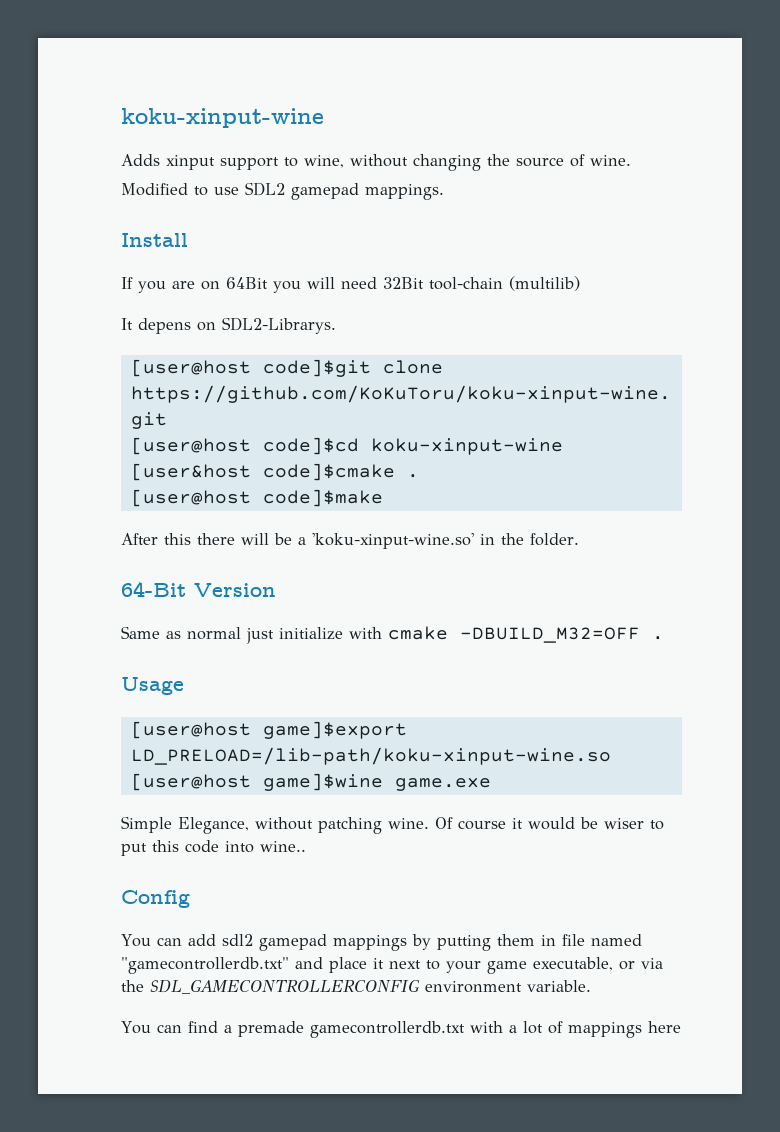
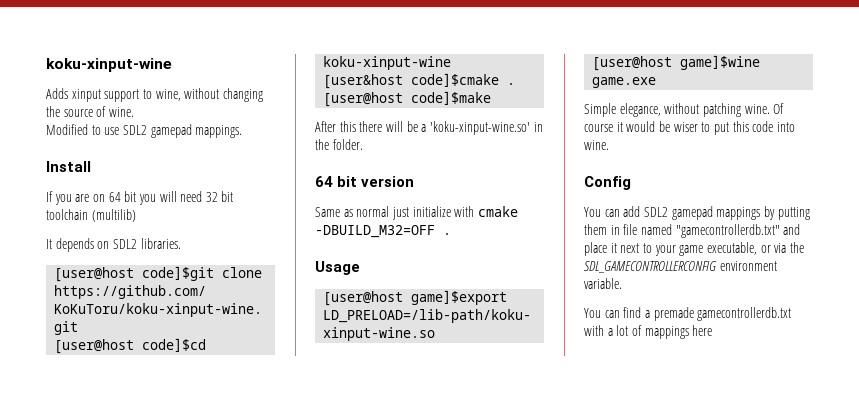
[226,277,268,289] 64Bit -> [108,191,137,202] 64 bit
[383,277,503,290] 32Bit tool-chain -> [205,191,234,202] [46,209,88,220] 32 bit toolchain
[138,317,336,334] depens on SDL2-Librarys. -> [55,238,181,252] depends on SDL2 libraries.
[121,581,276,597] 64-Bit Version -> [315,176,415,187] 64 bit version
[178,817,249,834] Elegance, -> [619,103,661,117] elegance,
[260,841,306,852] wine.. -> [584,140,609,150] wine.
[221,934,253,946] sdl2 -> [643,207,668,217] SDL2

